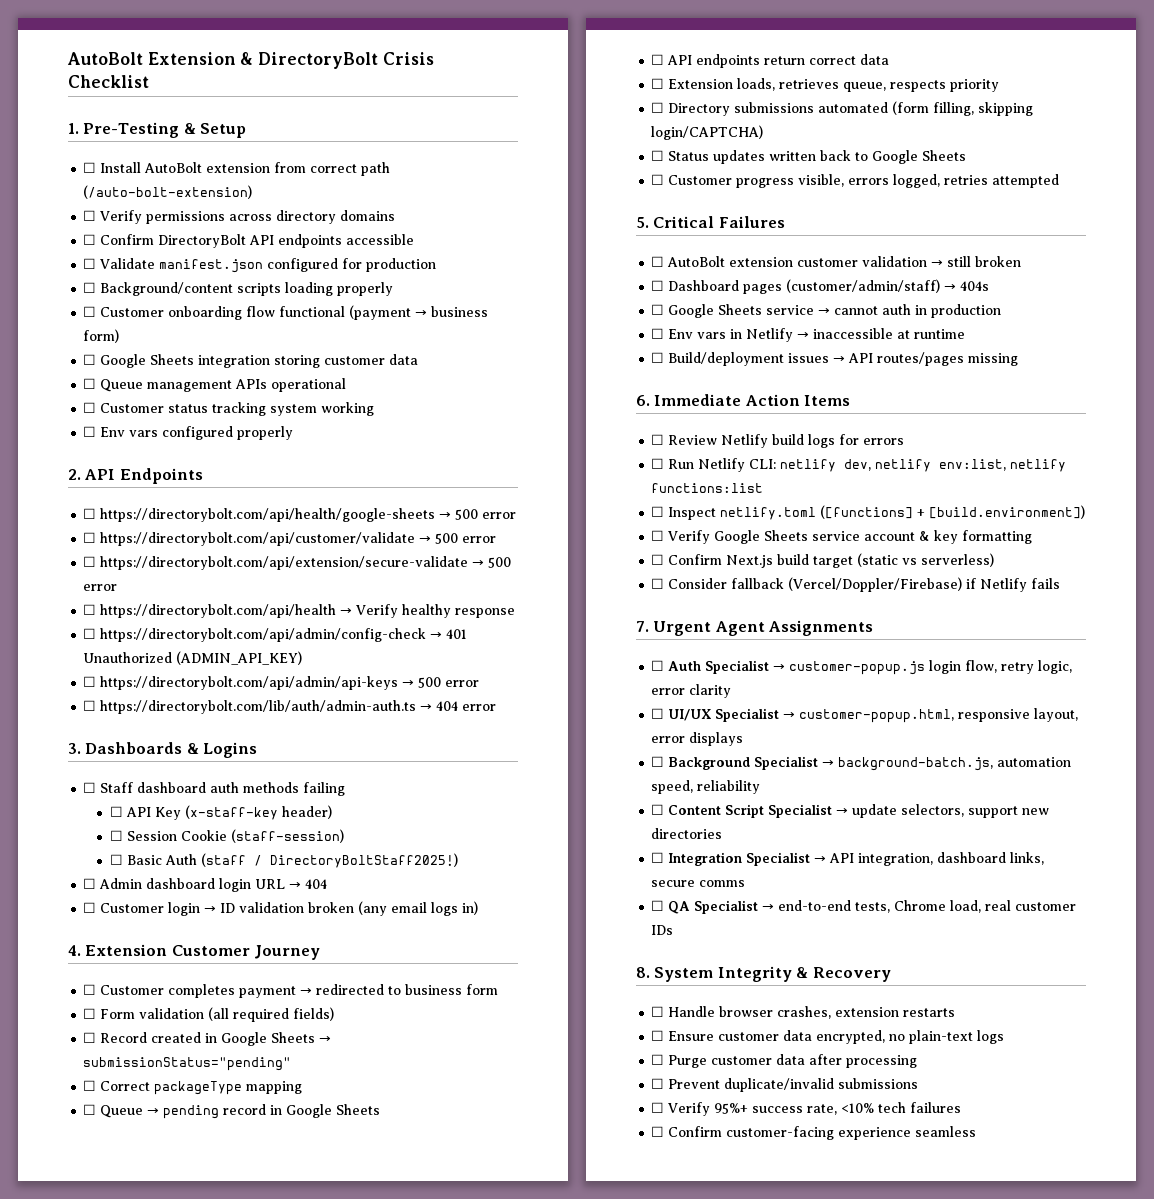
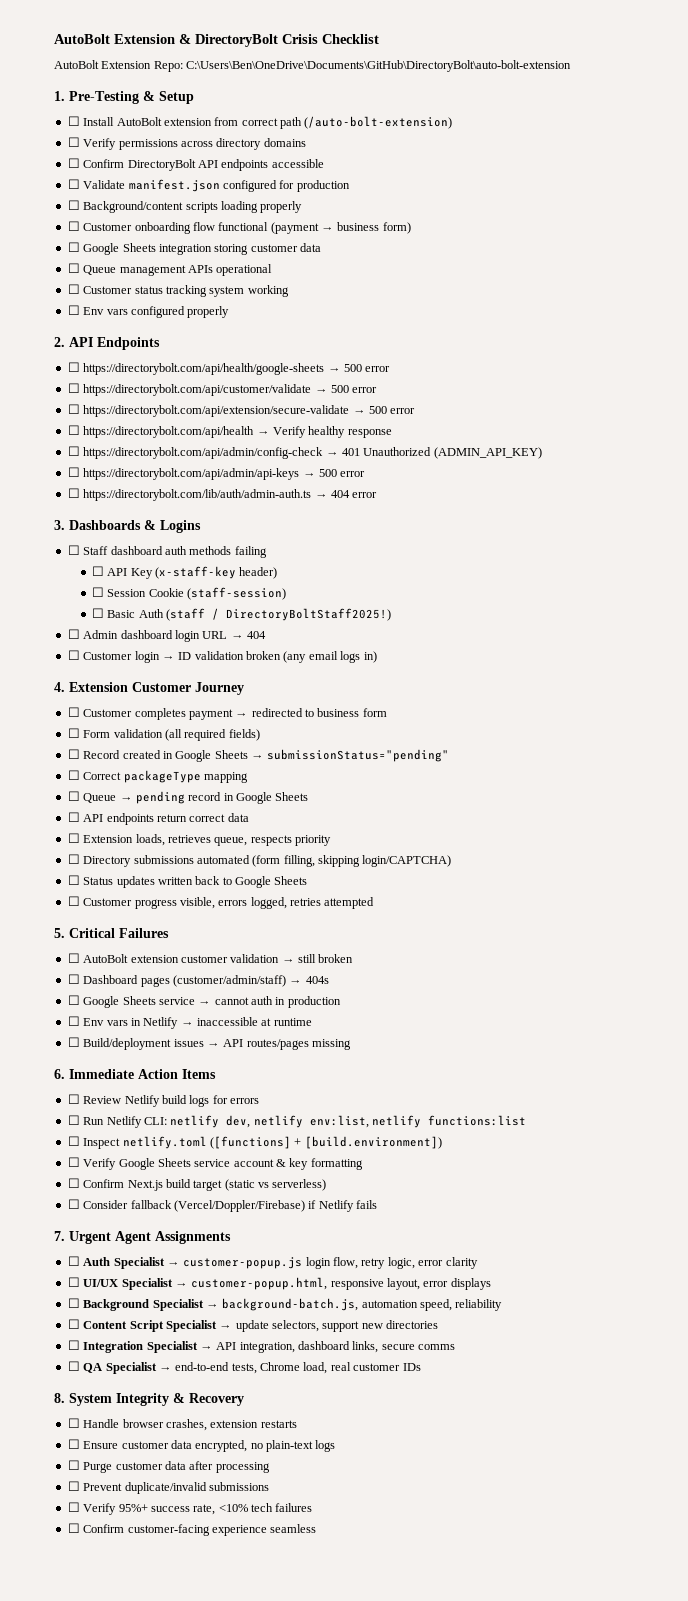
(149, 81) none -> [54,60,572,72] // AutoBolt Extension Repo: C:\Users\Ben\OneDrive\Documents\GitHub\DirectoryBolt\auto-bolt-extension

